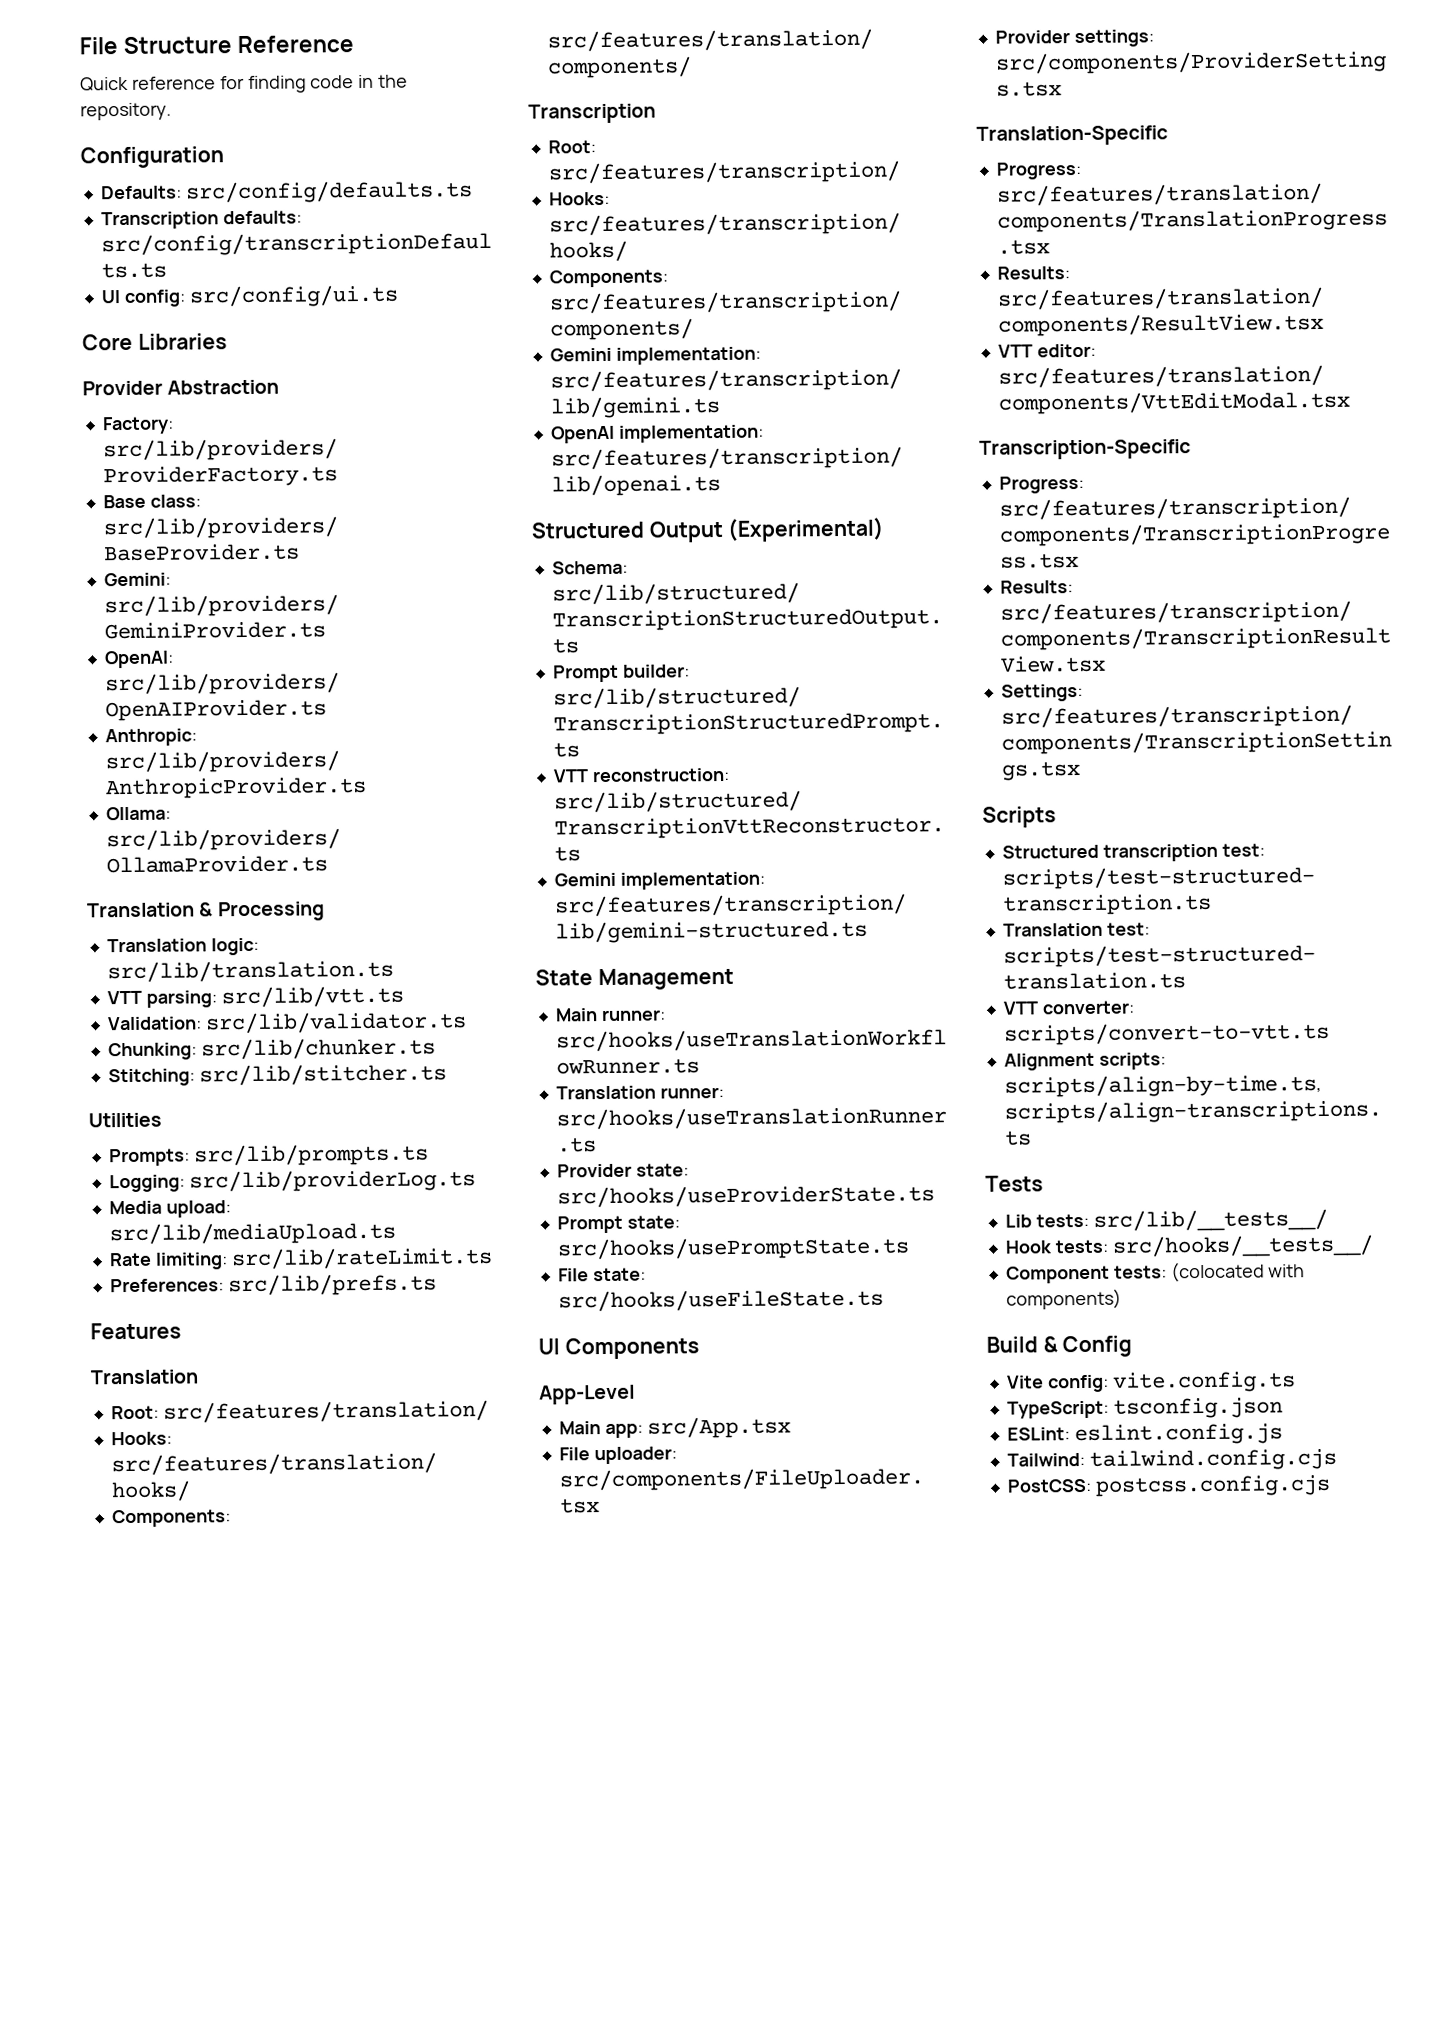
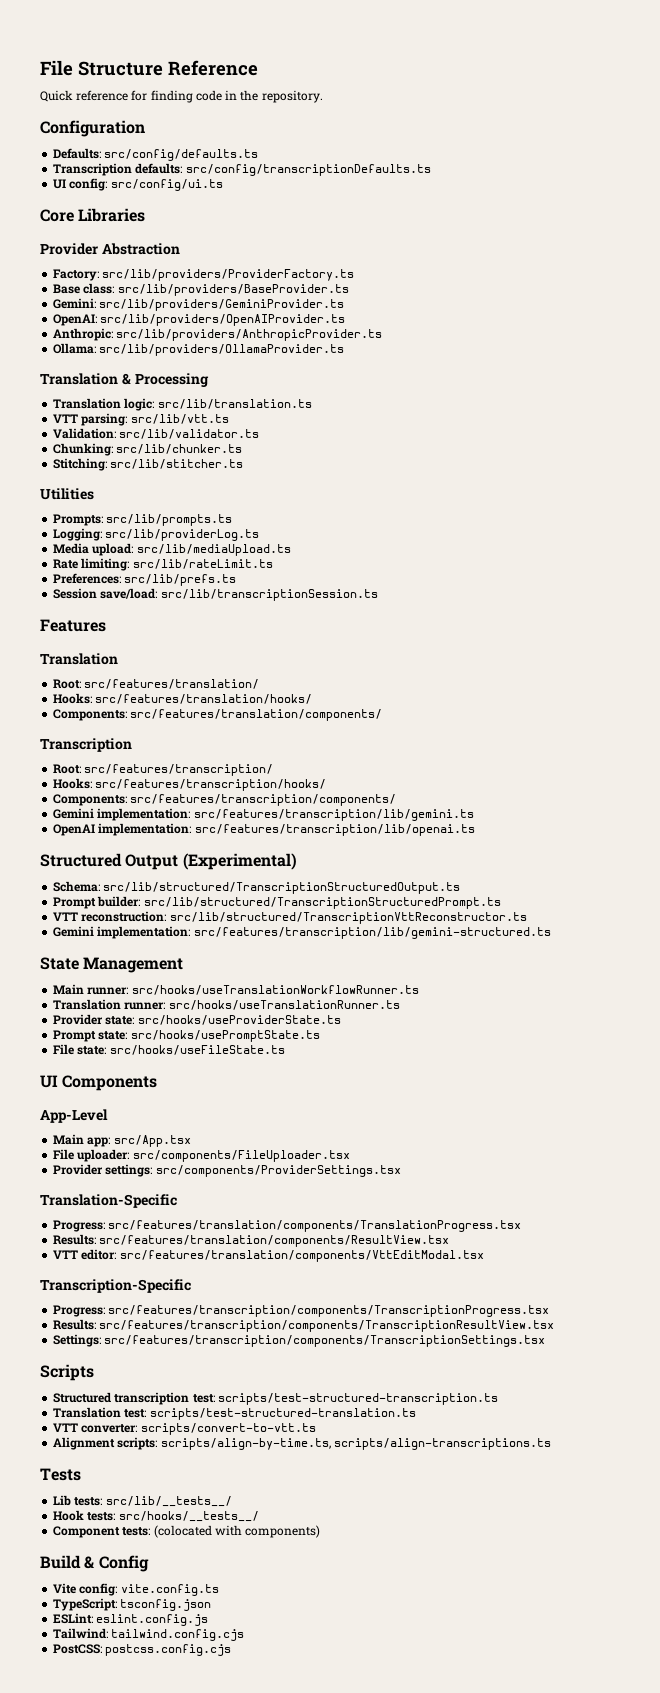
(437, 1285) none -> [53,588,378,601] // Session save/load: src/lib/transcriptionSession.ts

